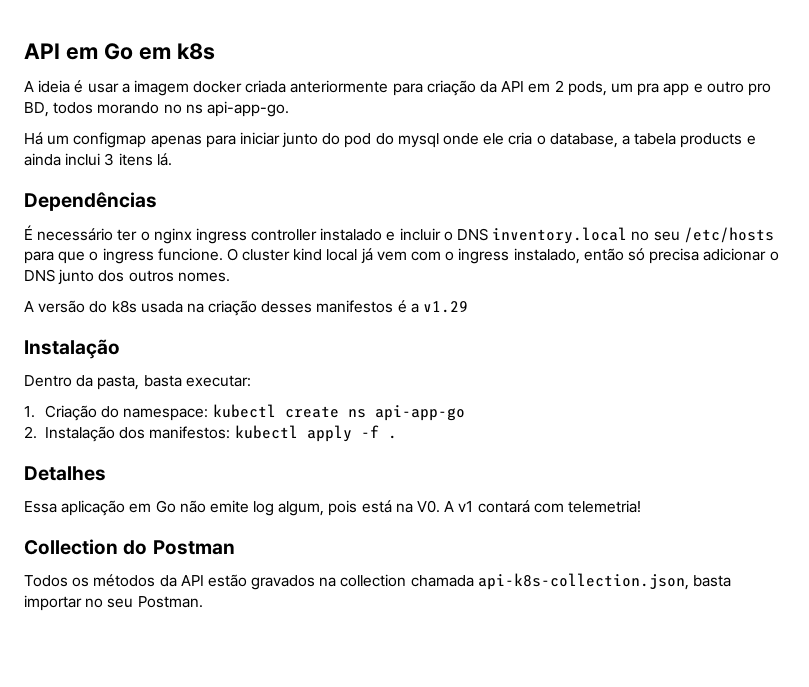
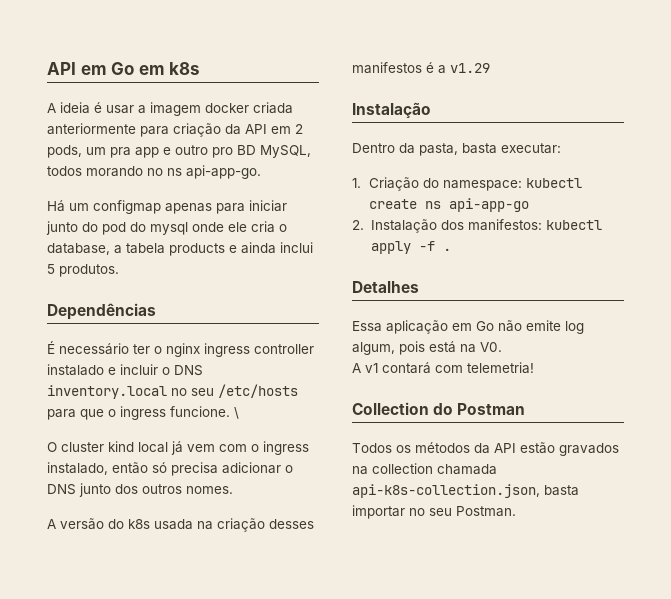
[24,102,49,117] BD, -> [237,145,311,158] BD MySQL,
[104,153,172,166] 3 itens lá. -> [47,264,119,277] 5 produtos.
(223, 254) none -> [234,407,239,419] \ //
(441, 506) none -> (502, 347) //

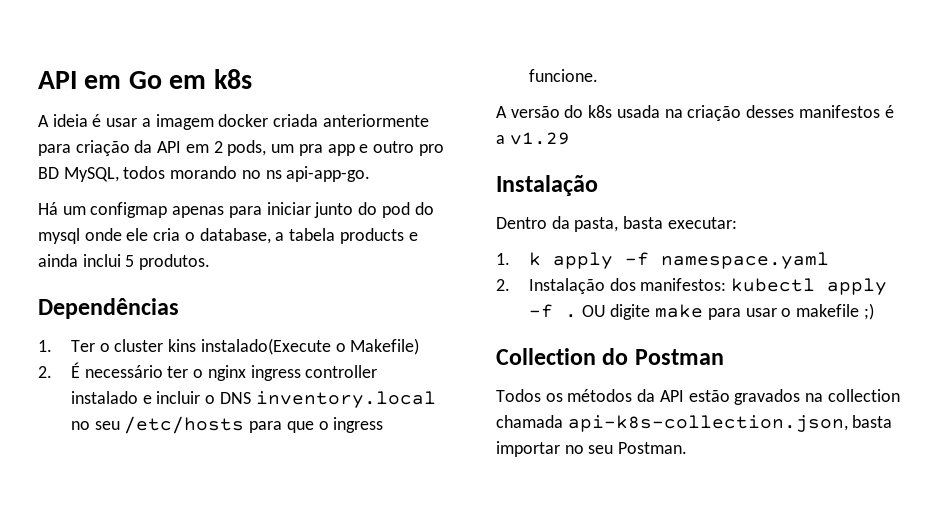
(156, 311) none -> [38,338,420,355] [38,366,52,378] 1. Ter o cluster kins instalado(Execute o Makefile) // 2.
[234,407,239,419] [47,441,309,455] [47,462,293,476] [47,483,233,497] \ // O cluster kind local já vem com o ingress instalado, então só precisa adicionar o DNS junto dos outros nomes. -> (598, 75) none
[369,177,583,191] [369,198,530,212] Criação do namespace: kubectl create ns api-app-go -> [528,252,829,269] k apply -f namespace.yaml
[352,281,419,293] [352,320,584,334] [352,341,502,355] [352,362,534,374] // Detalhes // Essa aplicação em Go não emite log algum, pois está na V0. // A v1 contará com telemetria! -> [581,303,874,320] OU digite make para usar o makefile ;)

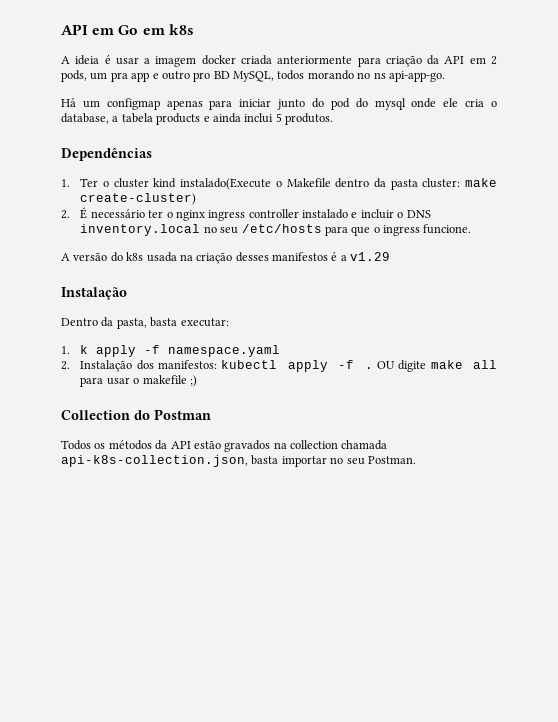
[168,339,197,352] kins -> [153,178,177,188] kind
[350,338,420,355] Makefile) -> [286,178,498,190] [80,193,197,205] Makefile dentro da pasta cluster: make create-cluster)
(704, 311) none -> [473,360,497,369] all

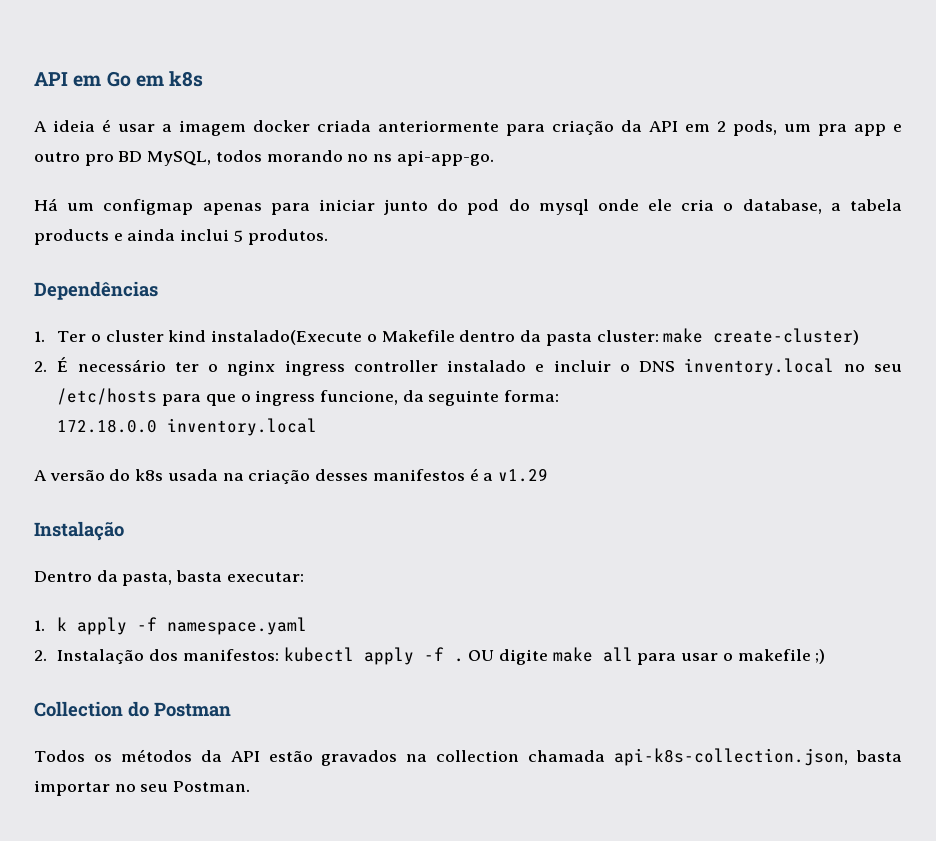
[423,224,472,234] funcione. -> [319,390,560,406] [57,418,318,436] funcione, da seguinte forma: // 172.18.0.0 inventory.local

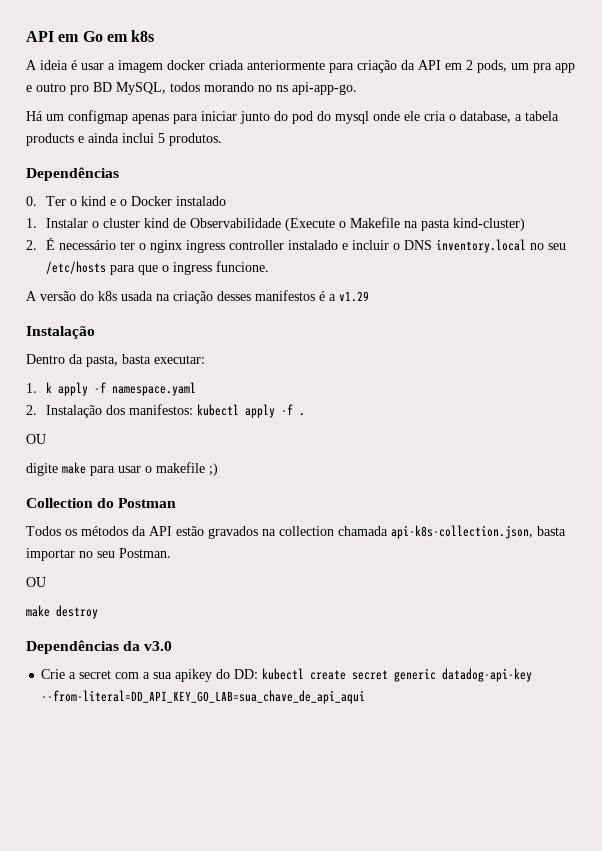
[34,331,45,342] 1. -> [26,196,37,206] 0.
[105,328,860,346] cluster kind instalado(Execute o Makefile dentro da pasta cluster: make create-cluster) -> [80,196,226,206] [26,217,525,231] kind e o Docker instalado // 1. Instalar o cluster kind de Observabilidade (Execute o Makefile na pasta kind-cluster)
[319,390,560,406] [57,418,318,436] funcione, da seguinte forma: // 172.18.0.0 inventory.local -> [215,261,269,272] funcione.
[468,650,495,661] OU -> [26,434,46,444] // OU //
[602,647,633,662] all -> (86, 468) none
(251, 786) none -> [26,577,46,587] [26,605,98,619] [26,640,173,654] [41,668,533,682] [41,690,366,704] // OU // make destroy // Dependências da v3.0 // Crie a secret com a sua apikey do DD: kubectl create secret generic datadog-api-key --from-literal=DD_API_KEY_GO_LAB=sua_chave_de_api_aqui

